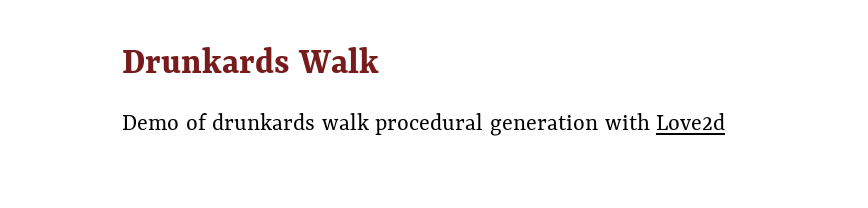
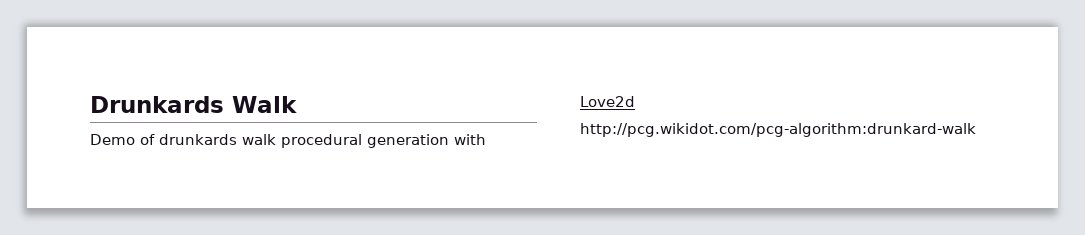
(726, 121) none -> [580,123,976,137] // http://pcg.wikidot.com/pcg-algorithm:drunkard-walk

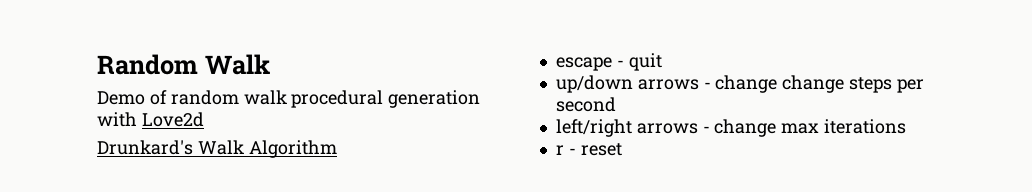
[90,96,224,113] Drunkards -> [97,54,198,75] Random
[159,134,237,145] drunkards -> [170,90,239,105] random
[580,123,976,137] http://pcg.wikidot.com/pcg-algorithm:drunkard-walk -> [97,140,337,158] [555,53,662,71] [555,75,924,93] [555,97,616,112] [555,119,907,137] [555,143,622,156] Drunkard's Walk Algorithm // escape - quit // up/down arrows - change change steps per second // left/right arrows - change max iterations // r - reset

